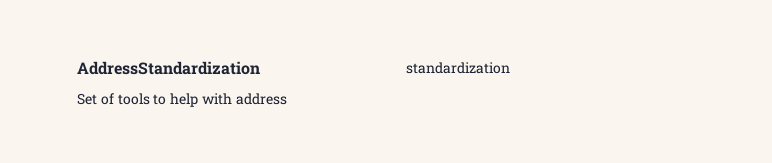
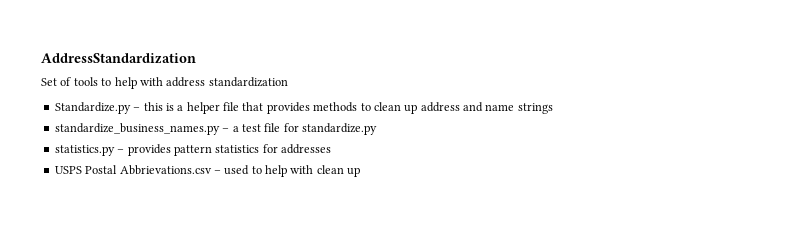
(510, 68) none -> [54,102,553,114] [54,123,377,135] [54,144,331,156] [54,165,361,177] // Standardize.py – this is a helper file that provides methods to clean up address and name strings // standardize_business_names.py – a test file for standardize.py // statistics.py – provides pattern statistics for addresses // USPS Postal Abbrievations.csv – used to help with clean up

